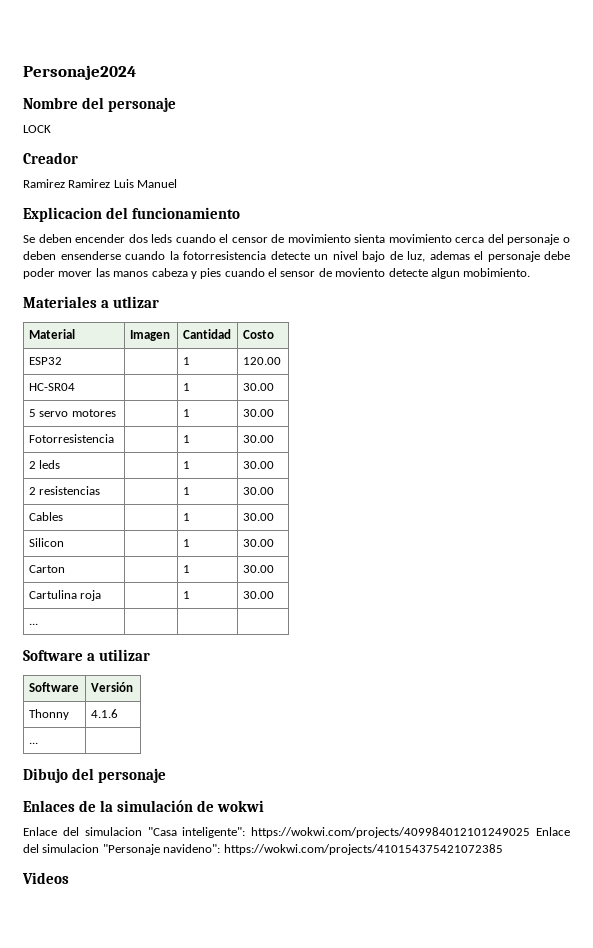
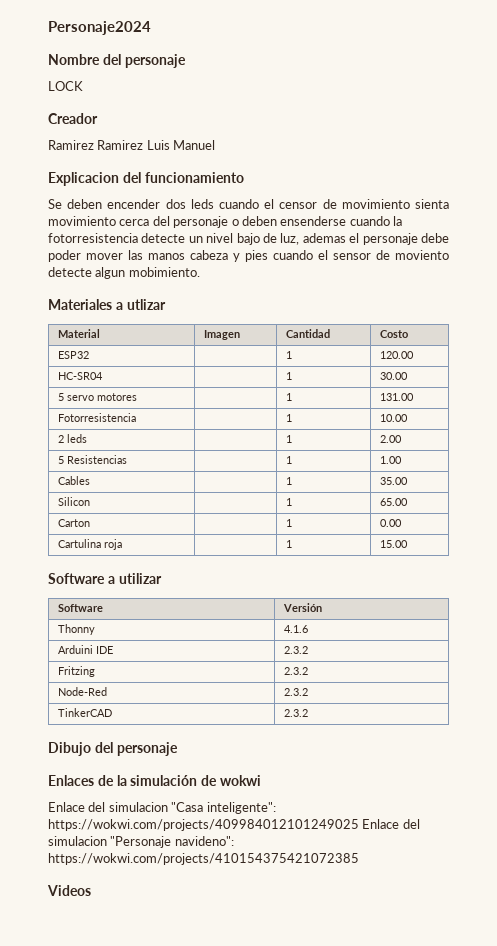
[242,409,274,417] 30.00 -> [379,393,414,401] 131.00
[242,435,274,443] 30.00 -> [379,414,408,422] 10.00
[242,461,274,469] [28,486,101,495] [182,487,190,495] [242,487,274,495] 30.00 // 2 resistencias | | 1 | 30.00 -> [379,435,402,443] [57,455,127,464] [285,456,292,464] [379,456,402,464] 2.00 // 5 Resistencias | | 1 | 1.00
[242,513,274,521] 30.00 -> [379,477,408,485] 35.00
[242,539,274,547] 30.00 -> [379,498,408,506] 65.00
[242,565,274,573] 30.00 -> [379,519,402,527] 0.00
[242,591,274,599] [28,623,38,625] 30.00 // ... | | | -> [379,540,408,548] 15.00
[28,742,38,744] ... | -> [57,645,113,654] [283,646,308,654] [57,666,95,677] [283,667,308,675] [57,687,107,696] [283,688,308,696] [57,708,112,717] [283,709,308,717] Arduini IDE | 2.3.2 // Fritzing | 2.3.2 // Node-Red | 2.3.2 // TinkerCAD | 2.3.2

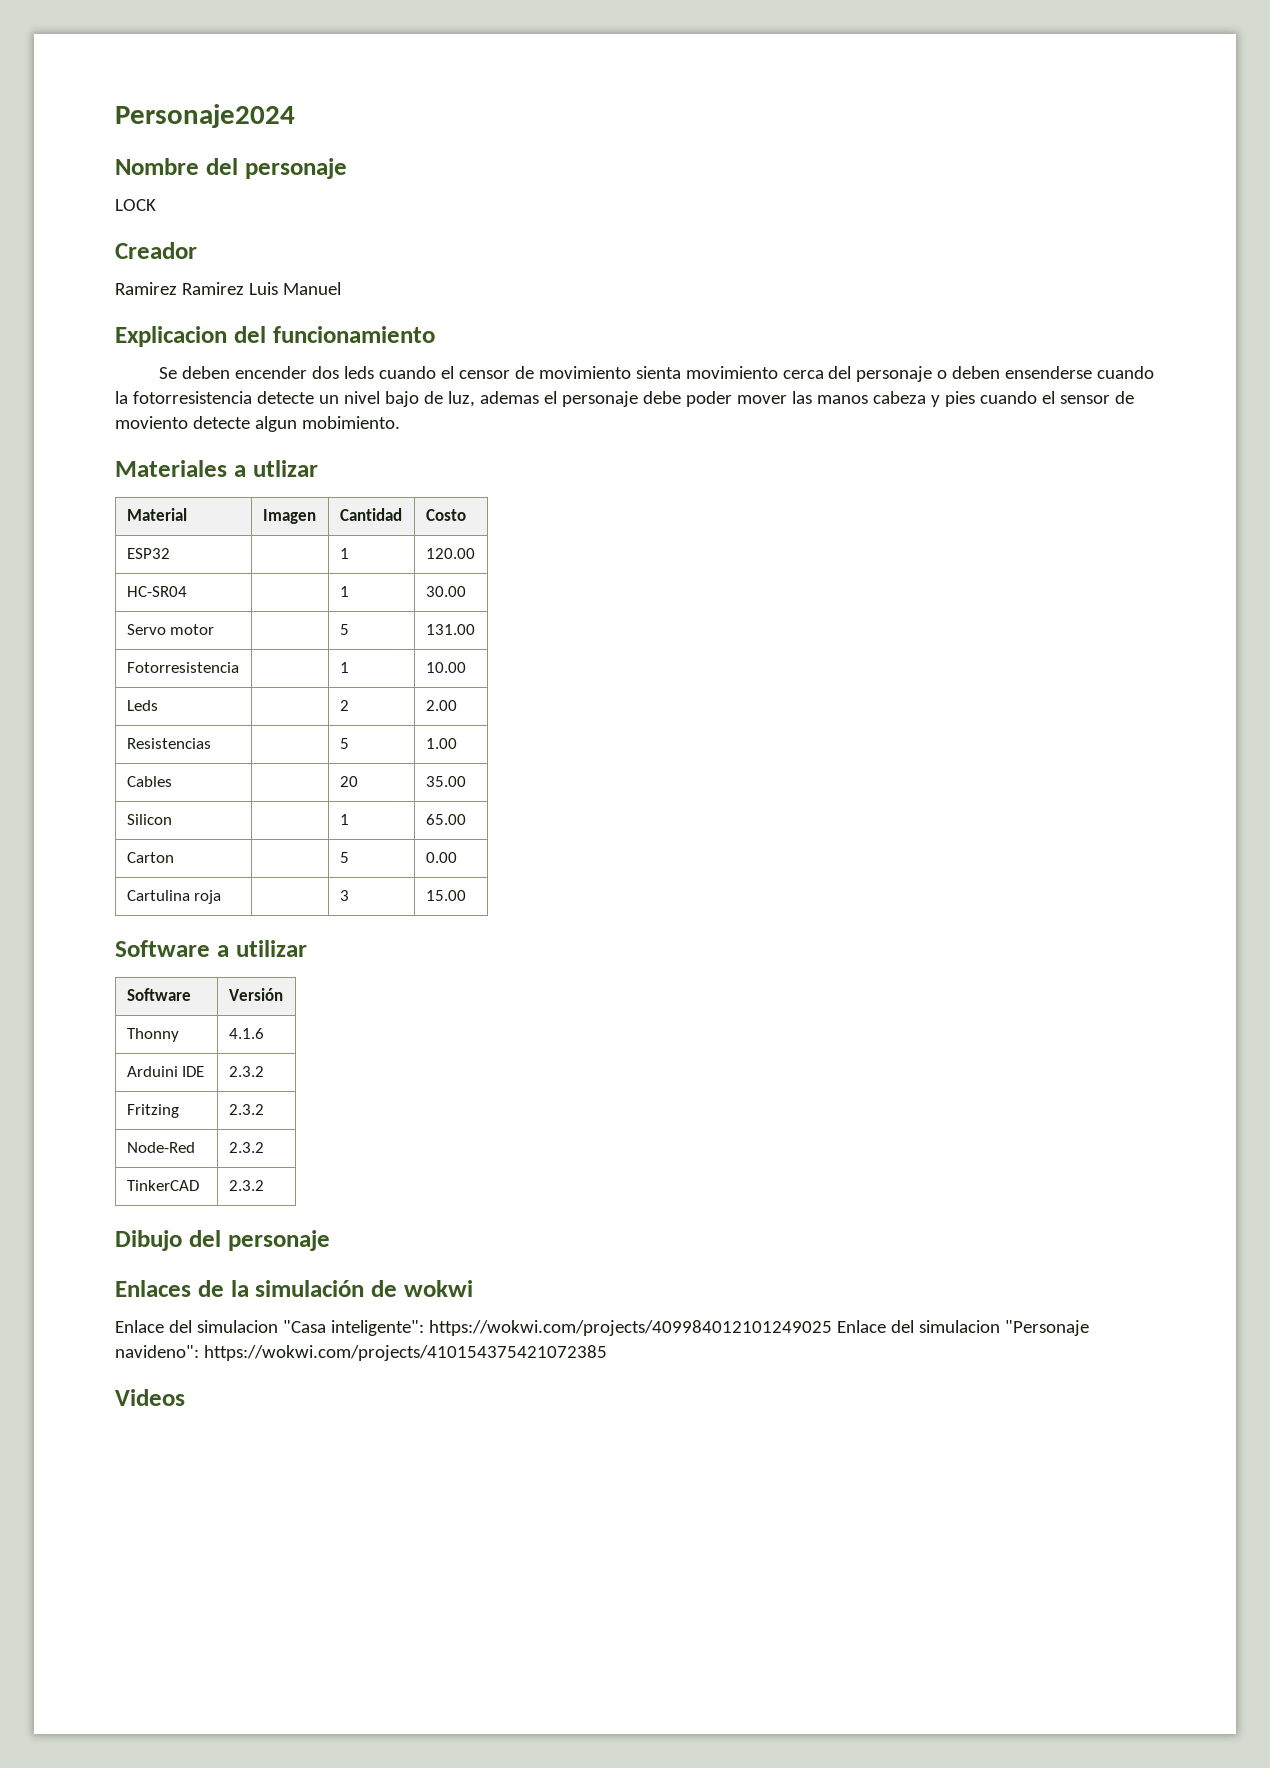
[57,393,137,401] [285,393,292,401] 5 servo motores | | 1 -> [126,624,214,635] [339,624,349,635] Servo motor | | 5
[57,434,87,443] [285,435,292,443] 2 leds | | 1 -> [126,700,158,711] [339,700,349,711] Leds | | 2
[57,456,64,464] 5 -> (457, 705) none
[285,456,292,464] 1 -> [339,738,349,749] 5
[285,477,292,485] 1 -> [339,776,358,787] 20
[285,519,292,527] 1 -> [339,852,349,863] 5
[285,540,292,548] 1 -> [339,890,349,901] 3

